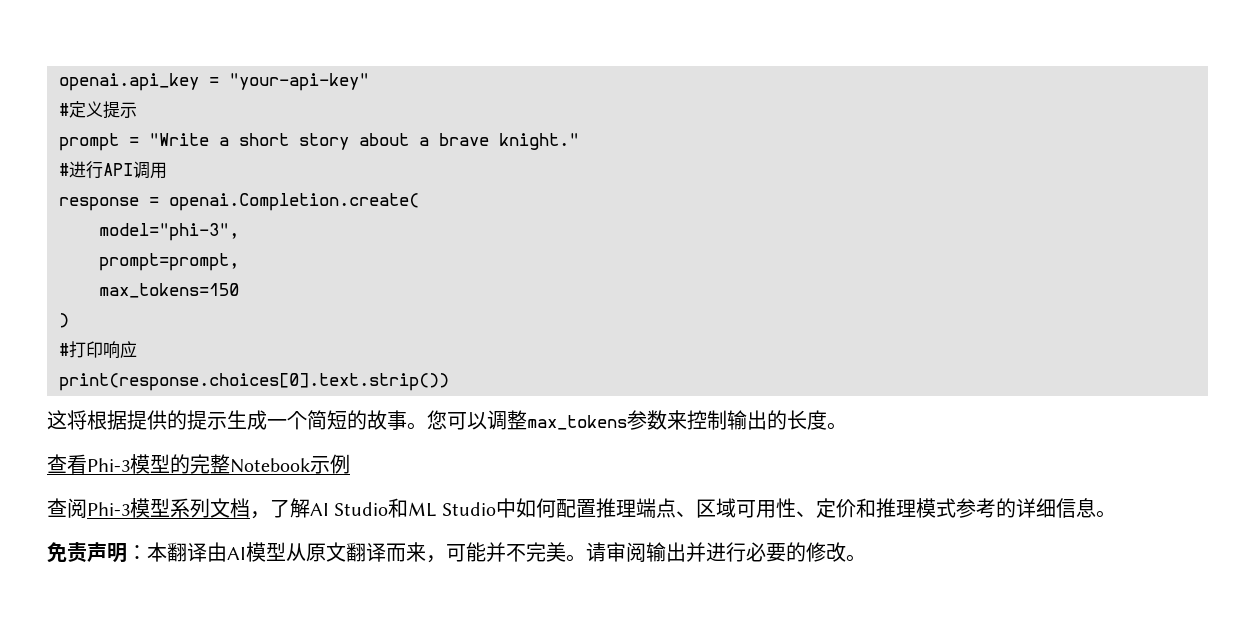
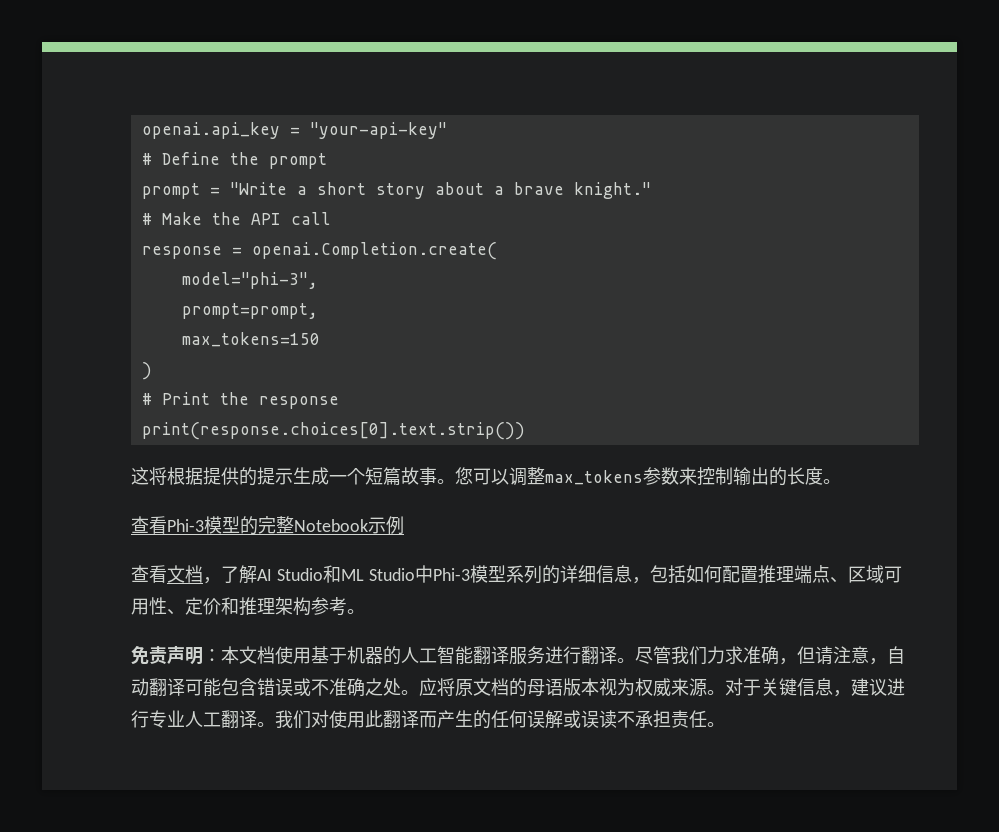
[69,101,137,119] 定义提示 -> [161,152,327,169] Define the prompt
[69,161,167,179] 进行API调用 -> [161,212,331,225] Make the API call
[69,341,137,359] 打印响应 -> [161,392,339,409] Print the response
[307,410,367,430] 简短的 -> [365,467,401,486] 短篇
[67,498,210,518] 阅Phi-3模型系列 -> [149,565,167,583] 看
(516, 508) none -> [432,565,686,584] Phi-3模型系列的详细信息，包括
[915,498,1096,518] 模式参考的详细信息 -> [275,597,347,616] 架构参考
[167,542,846,563] 翻译由AI模型从原文翻译而来，可能并不完美。请审阅输出并进行必要的修改 -> [239,646,905,665] [131,678,905,697] [131,710,707,729] 文档使用基于机器的人工智能翻译服务进行翻译。尽管我们力求准确，但请注意，自动翻译可能包含错误或不准确之处。应将原文档的母语版本视为权威来源。对于关键信息，建议进行专业人工翻译。我们对使用此翻译而产生的任何误解或误读不承担责任

